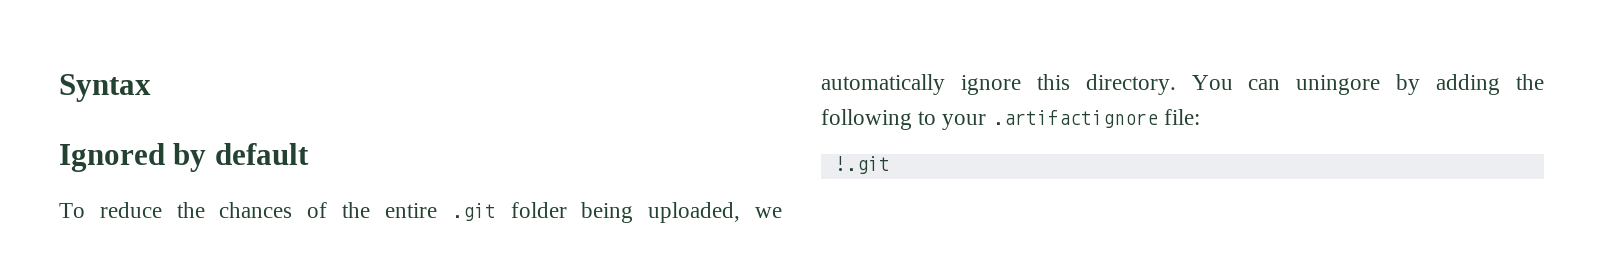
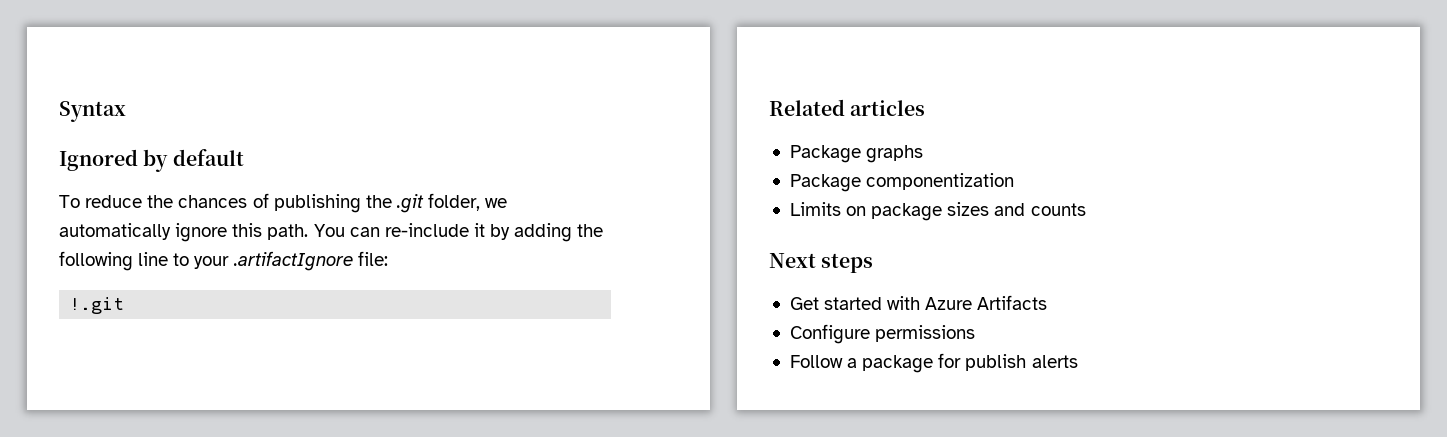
[342,202,741,223] the entire .git folder being uploaded, -> [273,193,481,213] publishing the .git folder,
[1085,74,1176,95] directory. -> [267,224,309,240] path.
[1296,75,1381,95] uningore -> [384,223,485,237] re-include it
(912, 119) none -> [138,252,169,266] line
[992,110,1158,128] .artifactignore -> [232,251,353,271] .artifactIgnore
(890, 165) none -> [769,99,926,116] [789,145,924,163] [789,173,1015,192] [789,202,1086,221] [769,253,874,273] [789,295,1048,310] [789,324,976,344] [789,353,1078,373] // Related articles // Package graphs // Package componentization // Limits on package sizes and counts // Next steps // Get started with Azure Artifacts // Configure permissions // Follow a package for publish alerts

